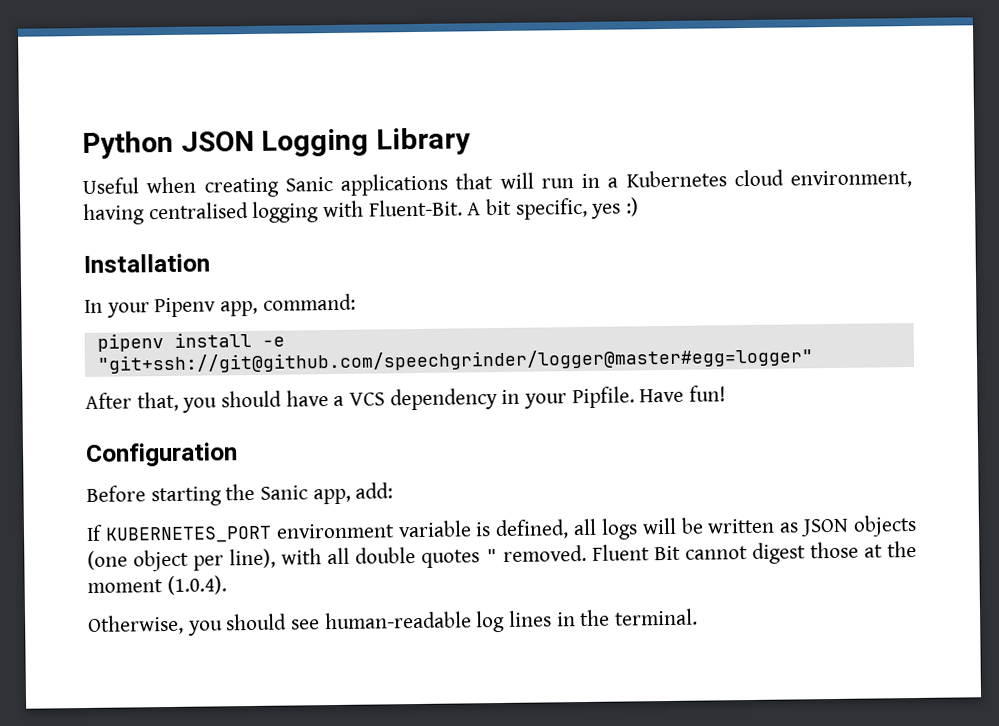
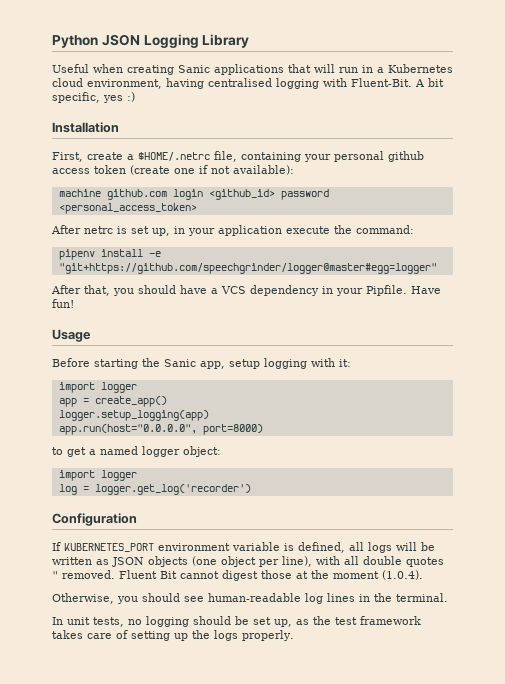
[84,297,259,318] In your Pipenv app, -> [52,151,424,162] [52,165,294,175] [58,189,329,200] [58,203,197,214] [51,225,352,236] First, create a $HOME/.netrc file, containing your personal github access token (create one if not available): // machine github.com login <github_id> password <personal_access_token> // After netrc is set up, in your application execute the
[96,347,814,374] "git+ssh://git@github.com/speechgrinder/logger@master#egg=logger" -> [58,263,437,274] "git+https://github.com/speechgrinder/logger@master#egg=logger"
[85,442,238,467] Configuration -> [52,329,91,342] Usage
[355,482,394,499] add: -> [229,358,351,369] [58,382,137,393] [58,396,167,407] [58,410,209,421] [58,424,263,435] [52,446,221,457] [58,470,137,481] [58,484,251,495] [52,513,137,526] setup logging with it: // import logger // app = create_app() // logger.setup_logging(app) // app.run(host="0.0.0.0", port=8000) // to get a named logger object: // import logger // log = logger.get_log('recorder') // Configuration
(699, 617) none -> [52,616,421,627] [52,630,294,641] // In unit tests, no logging should be set up, as the test framework takes care of setting up the logs properly.

